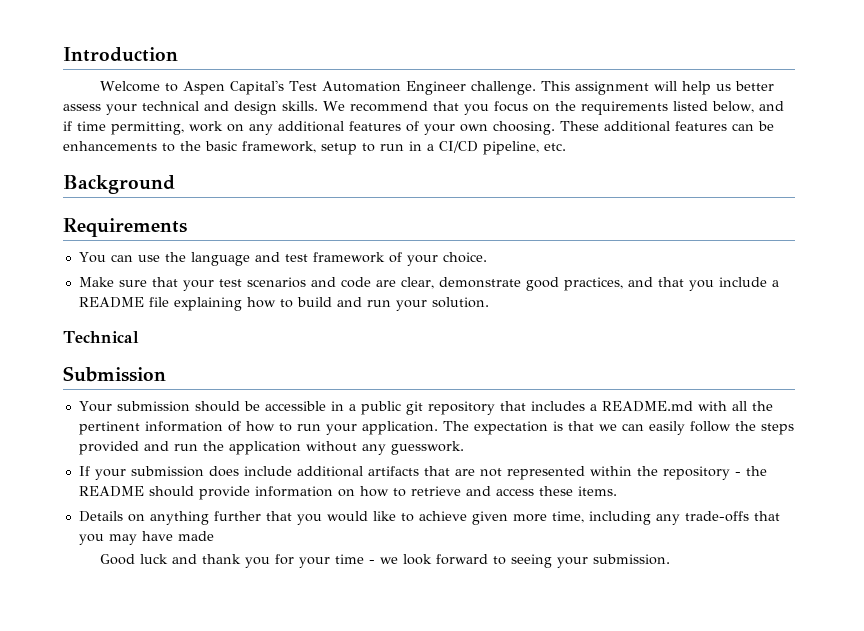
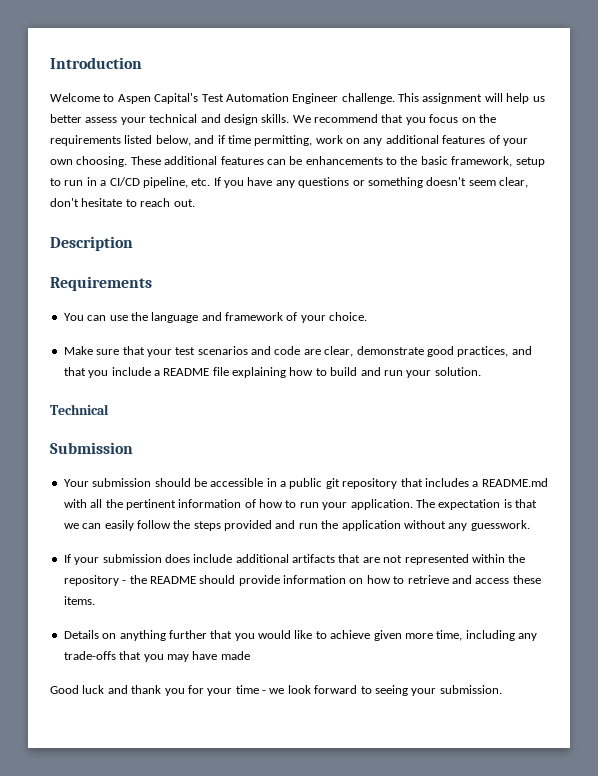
[63,175,175,194] // Background -> [213,177,528,188] [50,198,195,207] [50,236,133,251] If you have any questions or something doesn't seem clear, don't hesitate to reach out. // Description
[284,254,308,262] test -> (222, 316) none

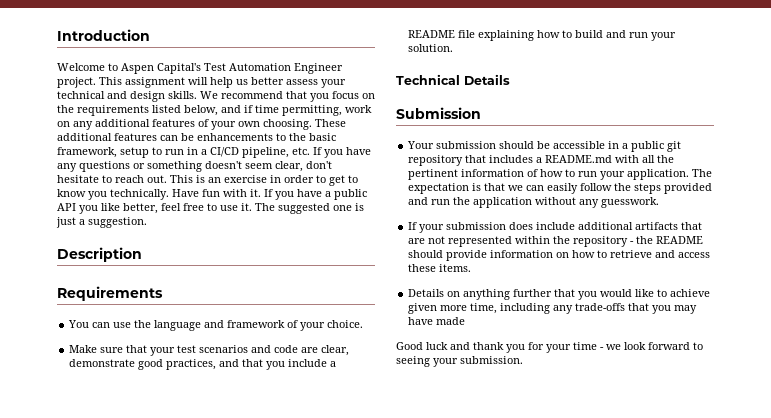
[341,93,395,104] challenge. -> [57,77,96,88] project.
(195, 203) none -> [170,175,358,186] [57,189,367,200] [57,203,364,214] [56,217,147,228] This is an exercise in order to get to know you technically. Have fun with it. If you have a public API you like better, feel free to use it. The suggested one is just a suggestion.
(109, 409) none -> [464,74,510,85] Details

